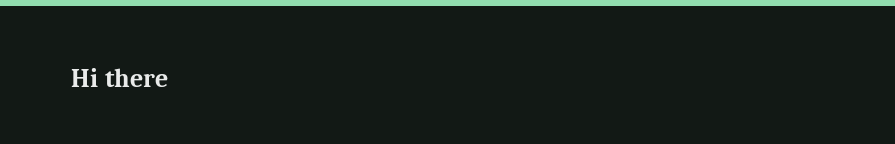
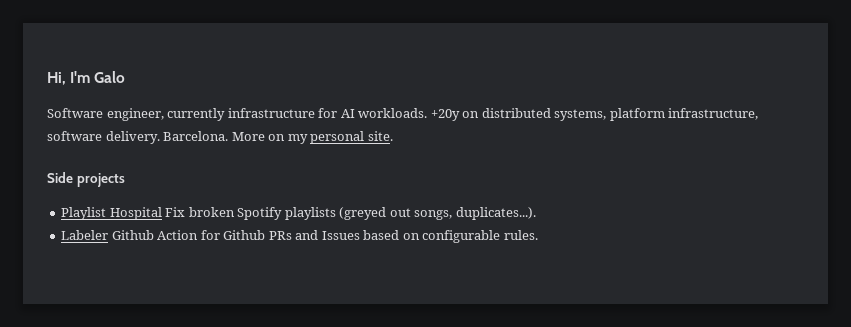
[71,68,169,87] Hi there -> [47,71,126,85] [47,108,759,121] [47,131,393,144] [47,172,125,187] [61,207,536,220] [61,230,538,243] Hi, I'm Galo // Software engineer, currently infrastructure for AI workloads. +20y on distributed systems, platform infrastructure, software delivery. Barcelona. More on my personal site. // Side projects // Playlist Hospital Fix broken Spotify playlists (greyed out songs, duplicates...). // Labeler Github Action for Github PRs and Issues based on configurable rules.

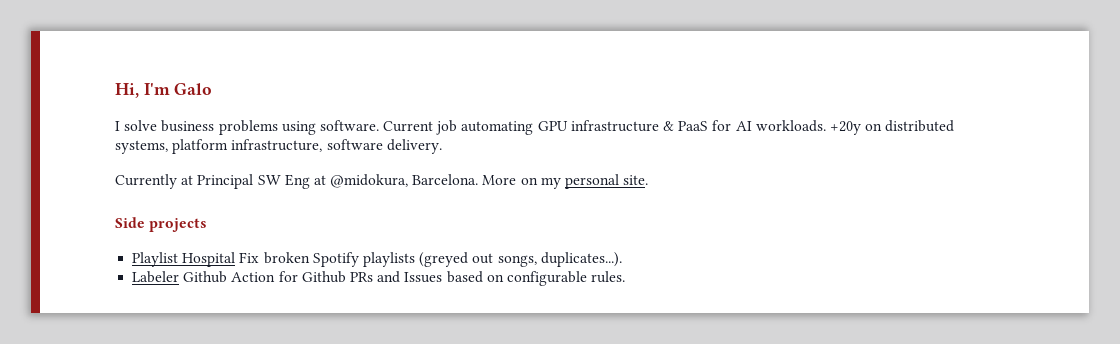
[47,108,315,121] Software engineer, currently infrastructure -> [115,120,709,135] I solve business problems using software. Current job automating GPU infrastructure & PaaS
(160, 137) none -> [115,174,409,189] // Currently at Principal SW Eng at @midokura,

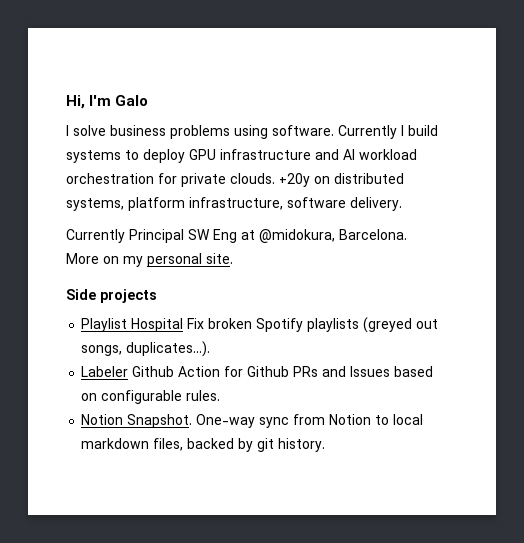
[383,120,826,135] Current job automating GPU infrastructure & PaaS for AI workloads. -> [338,125,438,139] [66,149,417,163] [66,173,275,187] Currently I build systems to deploy GPU infrastructure and AI workload orchestration for private clouds.
[181,175,194,185] at -> (125, 236) none
(626, 277) none -> [81,414,424,428] [81,438,326,452] // Notion Snapshot. One-way sync from Notion to local markdown files, backed by git history.

